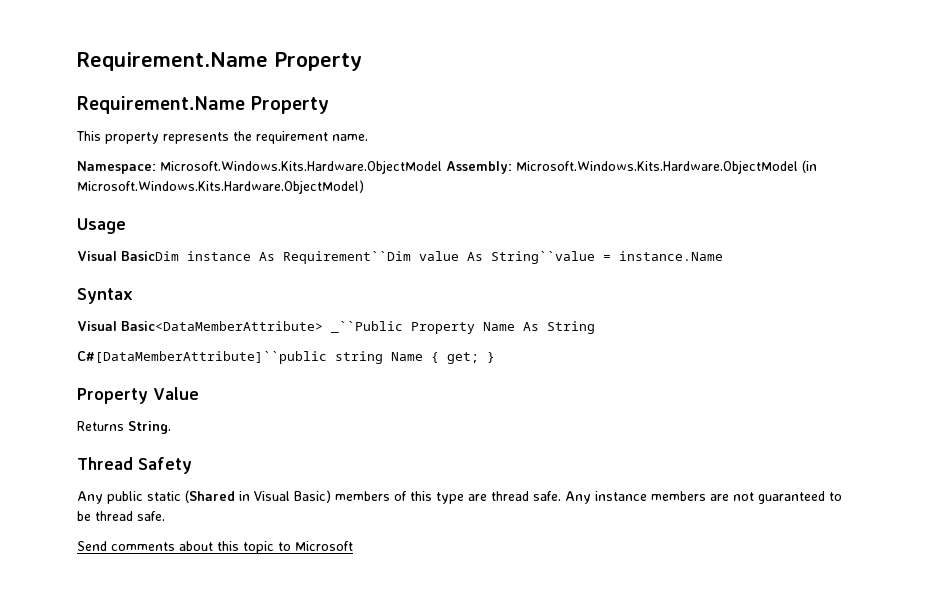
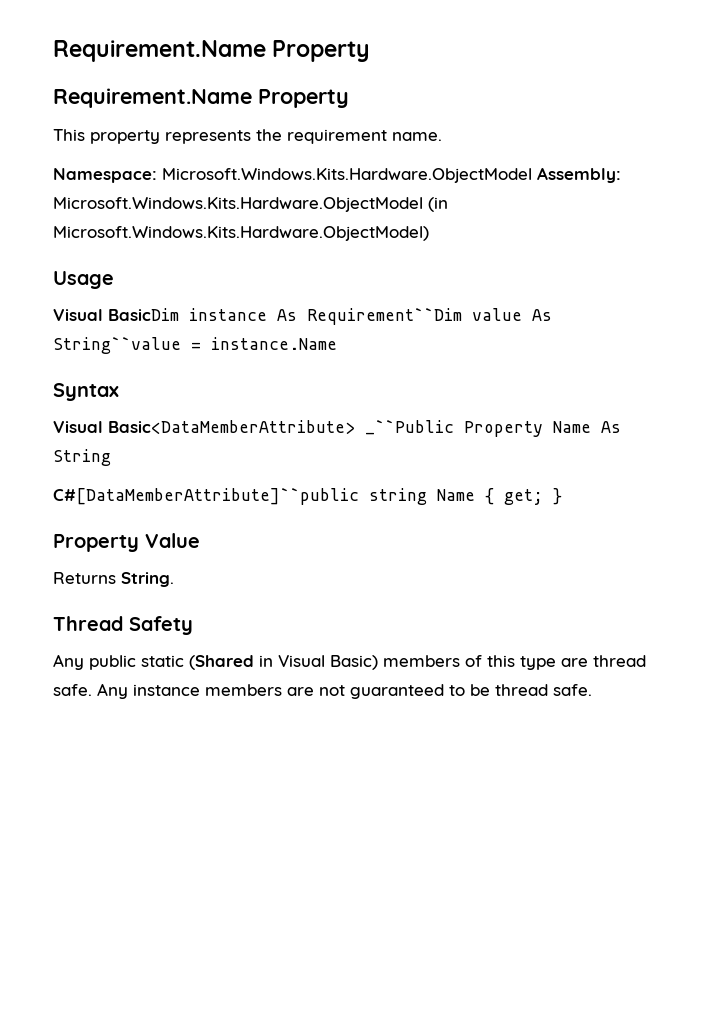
[77,541,353,554] // Send comments about this topic to Microsoft -> (592, 690) none

